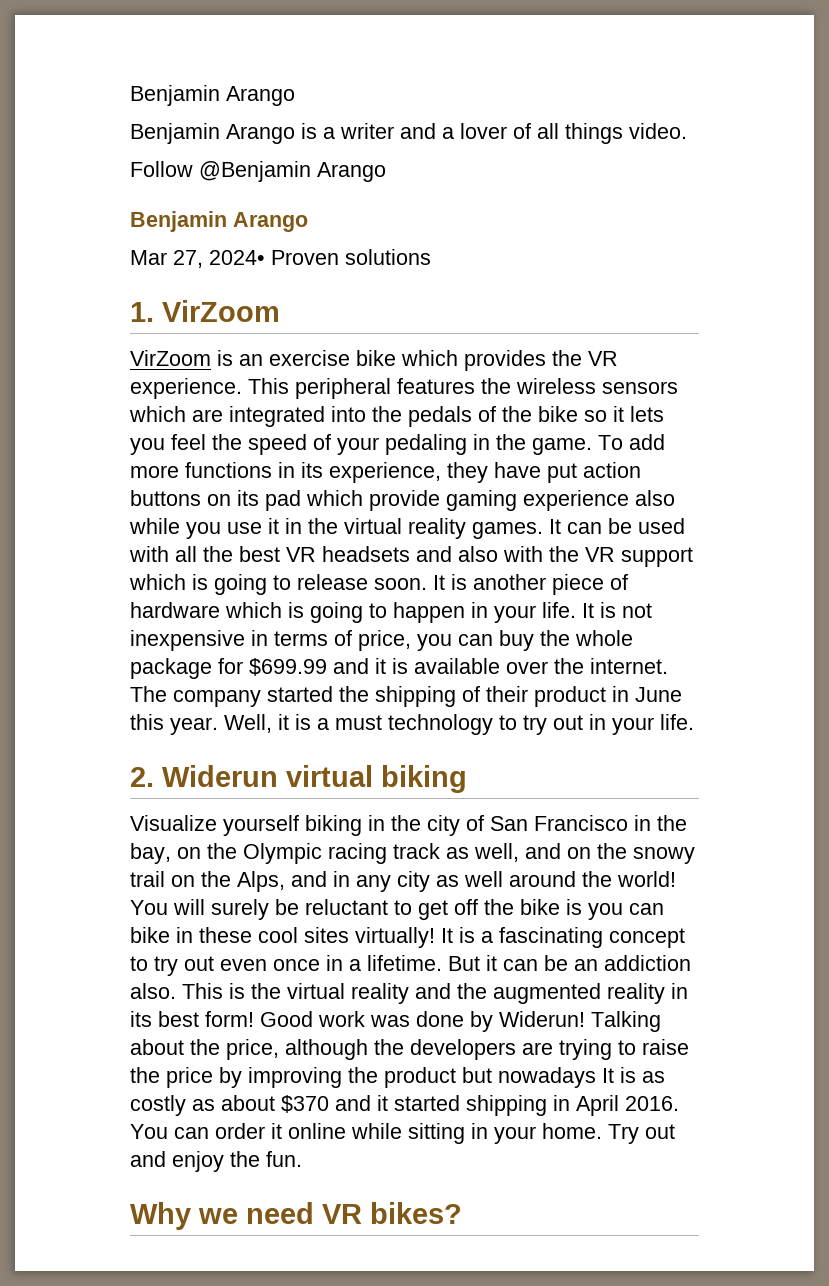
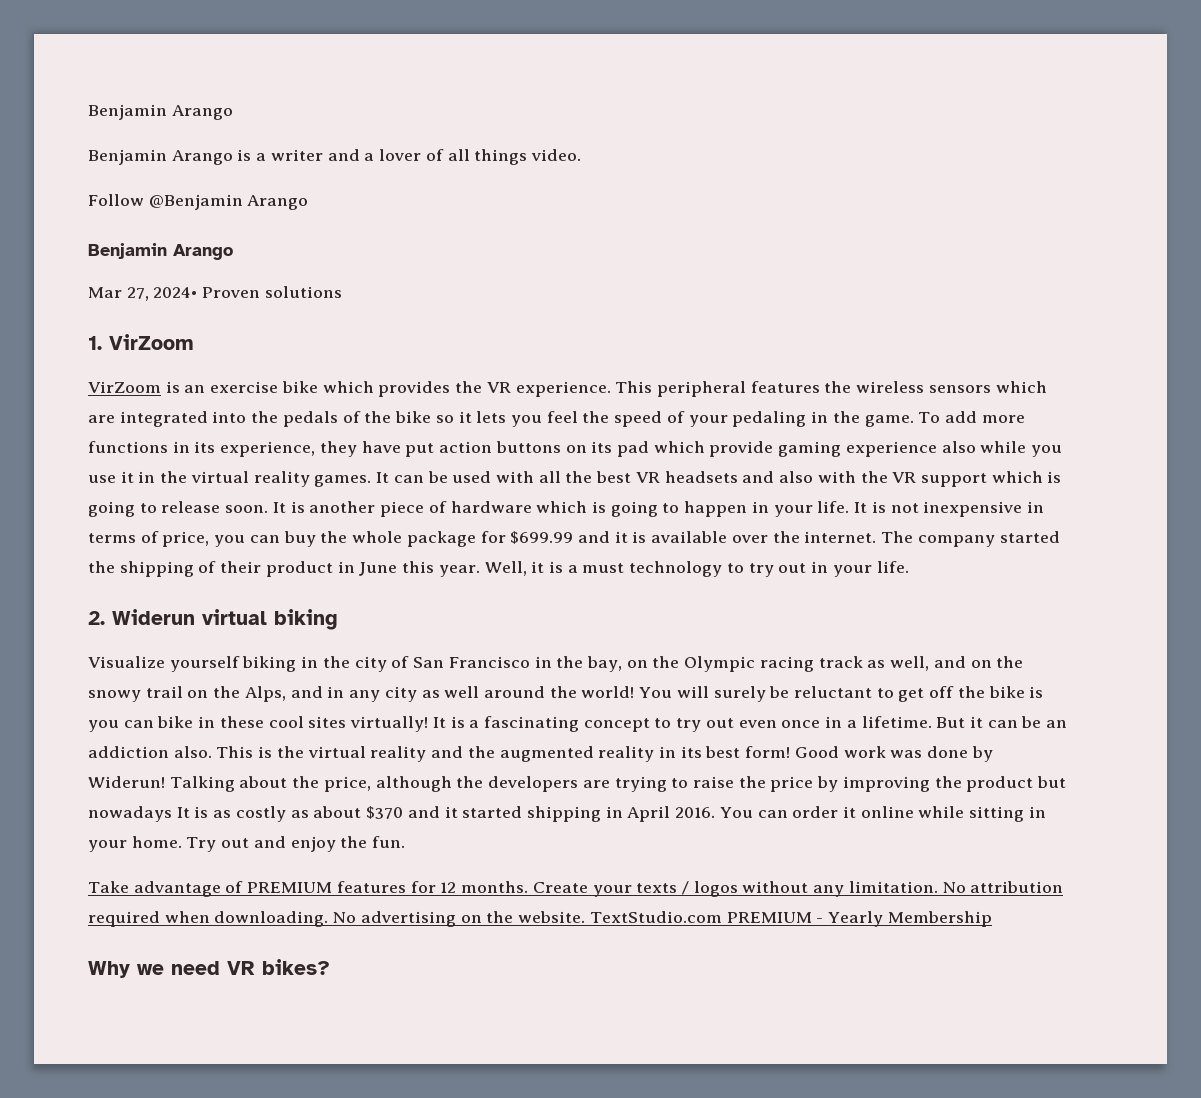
(302, 1159) none -> [88,881,1064,897] [88,911,992,927] // Take advantage of PREMIUM features for 12 months. Create your texts / logos without any limitation. No attribution required when downloading. No advertising on the website. TextStudio.com PREMIUM - Yearly Membership

